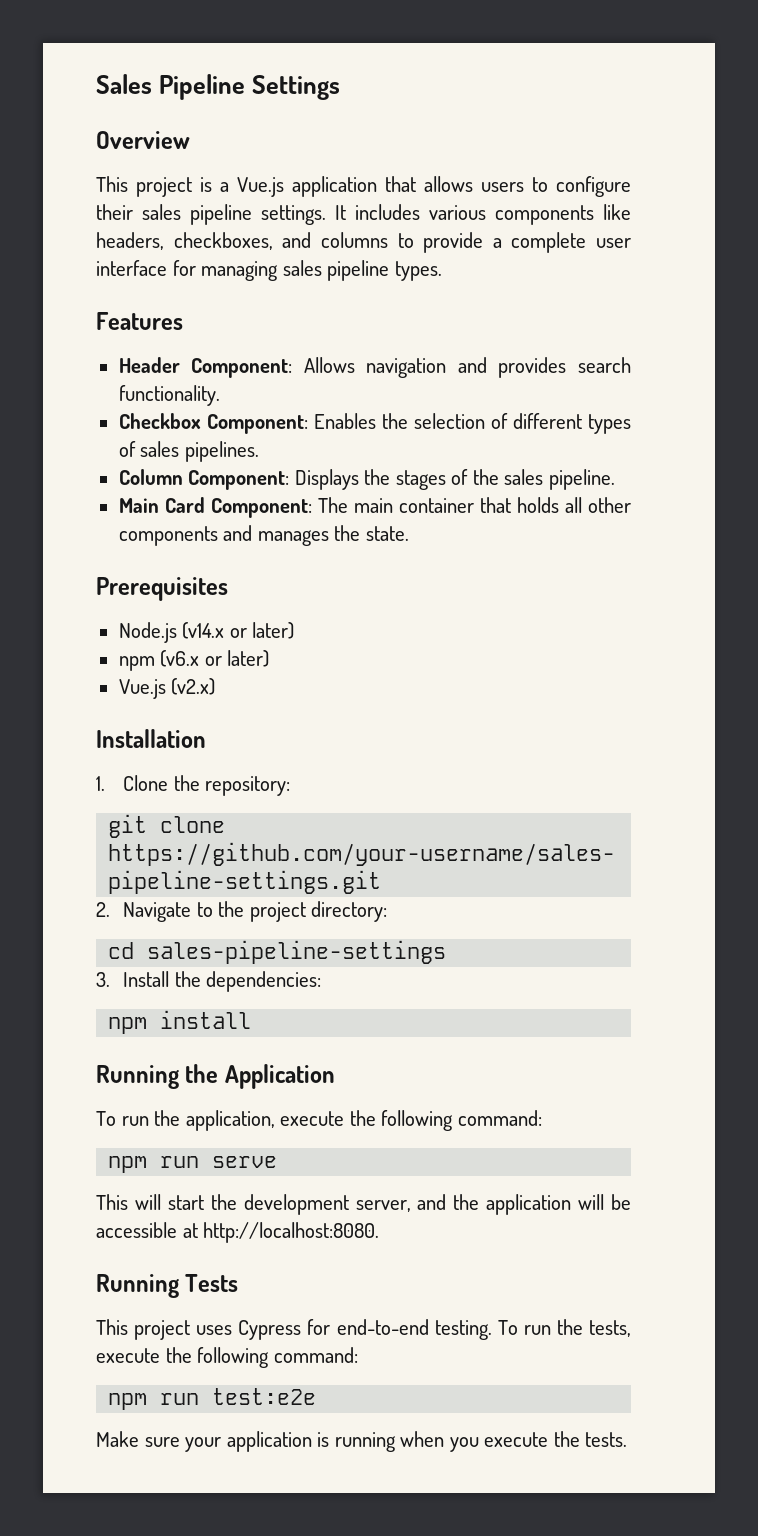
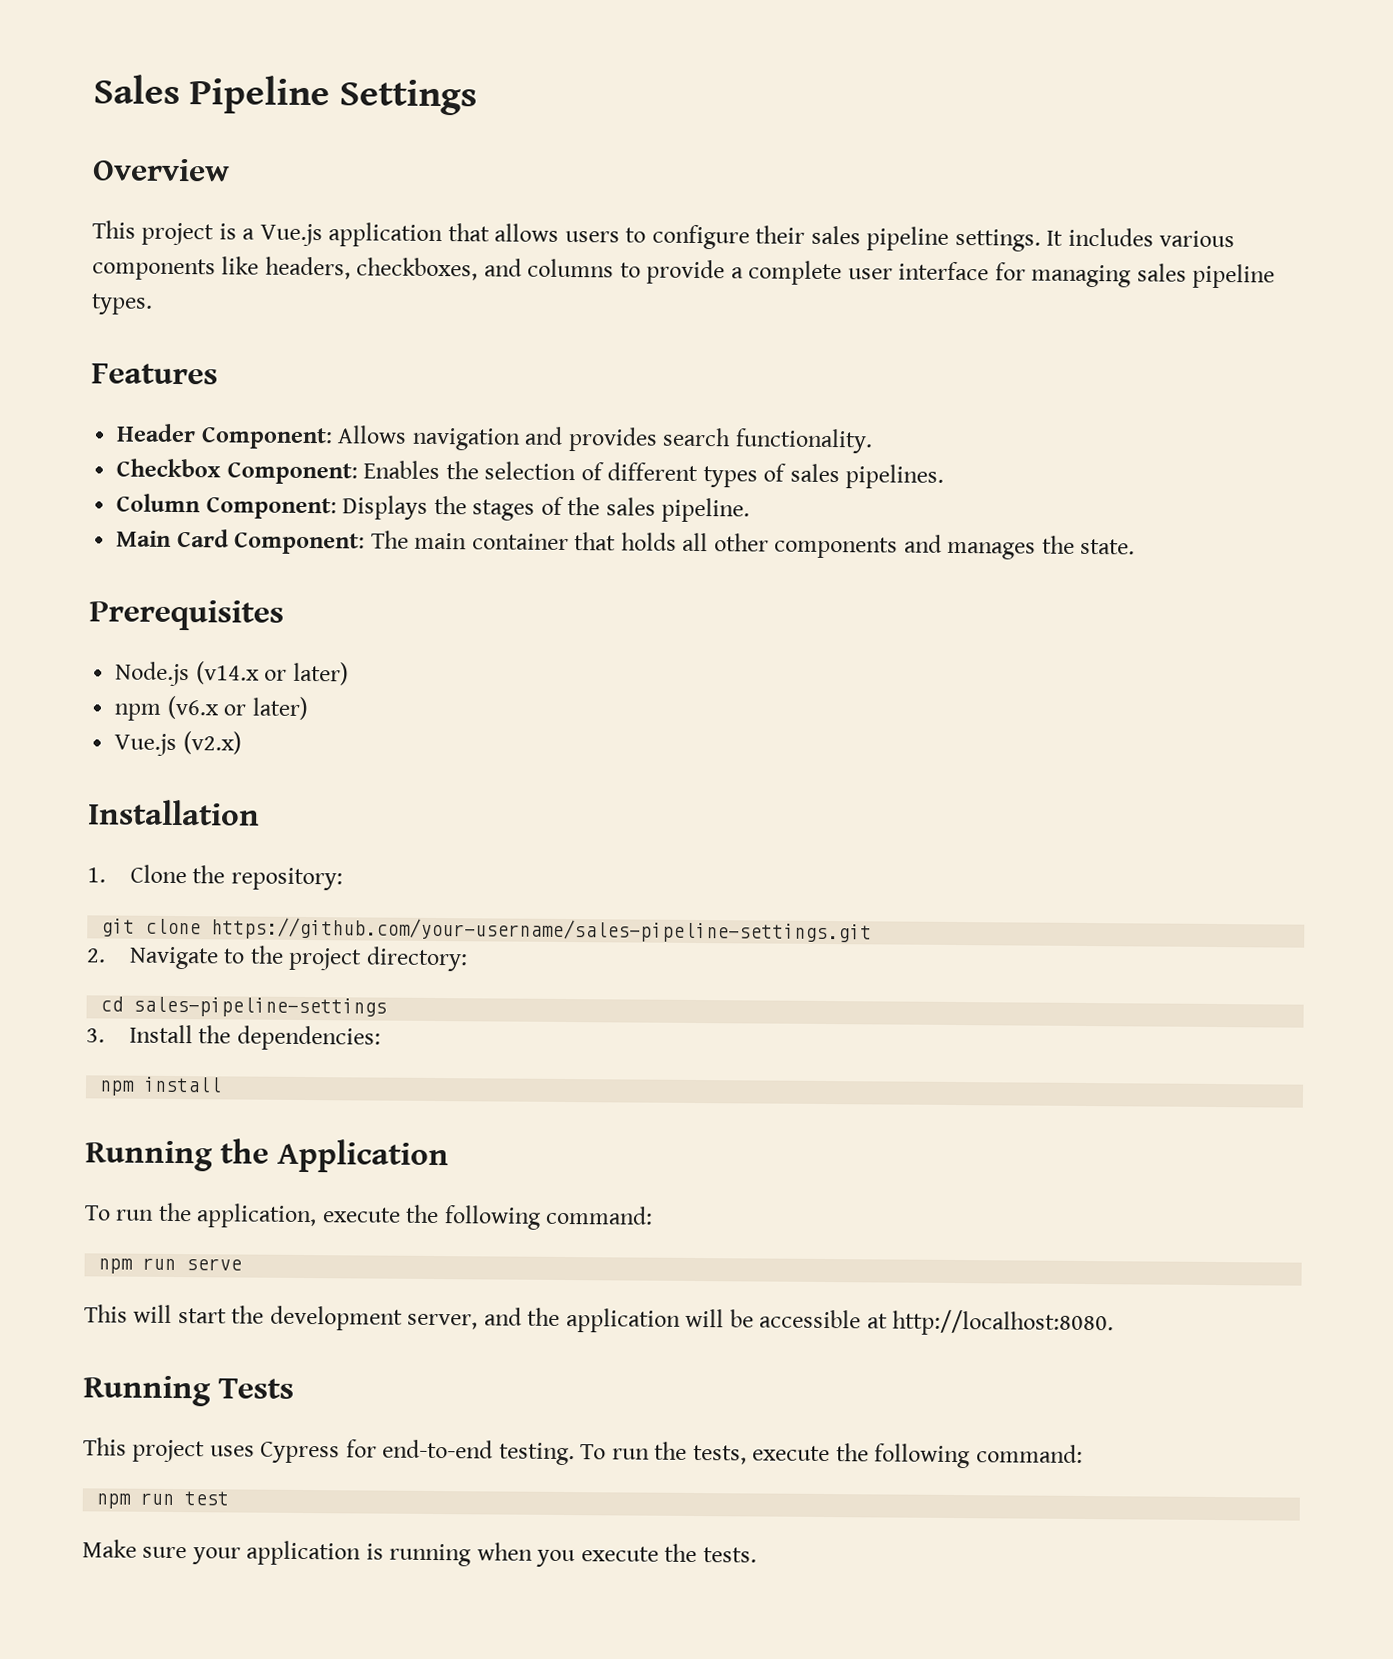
[212,1388,317,1405] test:e2e -> [184,1491,230,1506] test

